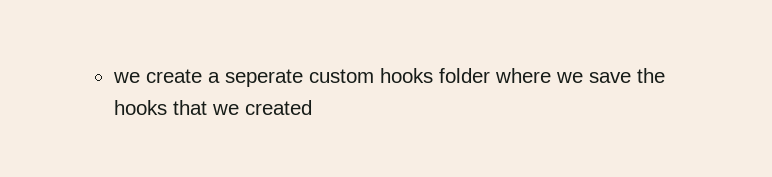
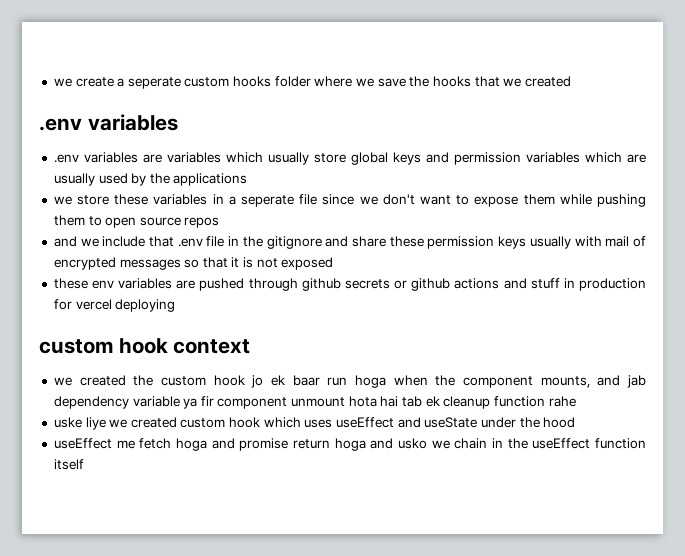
(312, 107) none -> [39,114,178,131] [53,152,646,165] [53,173,248,186] [53,194,646,207] [53,215,220,228] [53,236,646,249] [53,257,334,270] [53,278,646,291] [53,299,176,312] [39,338,251,354] [53,375,646,388] [53,396,576,409] [53,417,576,430] [53,438,646,451] [53,459,84,470] // .env variables // .env variables are variables which usually store global keys and permission variables which are usually used by the applications // we store these variables in a seperate file since we don't want to expose them while pushing them to open source repos // and we include that .env file in the gitignore and share these permission keys usually with mail of encrypted messages so that it is not exposed // these env variables are pushed through github secrets or github actions and stuff in production for vercel deploying // custom hook context // we created the custom hook jo ek baar run hoga when the component mounts, and jab dependency variable ya fir component unmount hota hai tab ek cleanup function rahe // uske liye we created custom hook which uses useEffect and useState under the hood // useEffect me fetch hoga and promise return hoga and usko we chain in the useEffect function itself

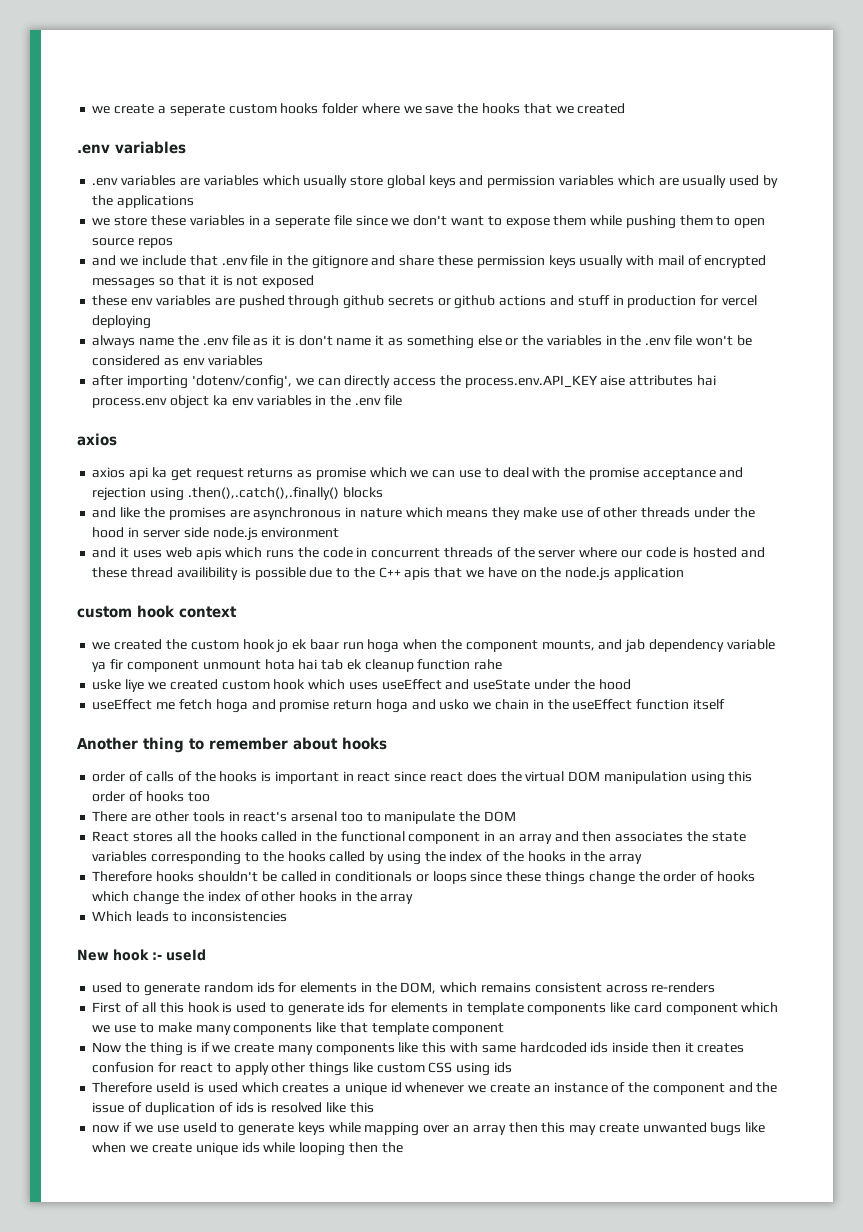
(176, 305) none -> [92,335,752,349] [92,355,263,366] [92,375,716,389] [92,395,402,409] [77,433,117,446] [92,467,744,481] [92,487,383,501] [92,507,755,520] [92,527,340,541] [92,547,765,560] [92,567,684,581] // always name the .env file as it is don't name it as something else or the variables in the .env file won't be considered as env variables // after importing 'dotenv/config', we can directly access the process.env.API_KEY aise attributes hai process.env object ka env variables in the .env file // axios // axios api ka get request returns as promise which we can use to deal with the promise acceptance and rejection using .then(),.catch(),.finally() blocks // and like the promises are asynchronous in nature which means they make use of other threads under the hood in server side node.js environment // and it uses web apis which runs the code in concurrent threads of the server where our code is hosted and these thread availibility is possible due to the C++ apis that we have on the node.js application
(84, 464) none -> [77,737,387,753] [92,771,753,785] [92,791,210,802] [92,811,516,824] [92,831,746,844] [92,851,643,865] [92,871,755,885] [92,891,414,905] [92,911,287,922] [77,949,206,961] [92,982,716,996] [92,1002,779,1016] [92,1022,505,1035] [92,1042,745,1056] [92,1062,512,1076] [92,1082,778,1095] [92,1102,374,1115] [92,1122,766,1136] [92,1142,403,1156] // Another thing to remember about hooks // order of calls of the hooks is important in react since react does the virtual DOM manipulation using this order of hooks too // There are other tools in react's arsenal too to manipulate the DOM // React stores all the hooks called in the functional component in an array and then associates the state variables corresponding to the hooks called by using the index of the hooks in the array // Therefore hooks shouldn't be called in conditionals or loops since these things change the order of hooks which change the index of other hooks in the array // Which leads to inconsistencies // New hook :- useId // used to generate random ids for elements in the DOM, which remains consistent across re-renders // First of all this hook is used to generate ids for elements in template components like card component which we use to make many components like that template component // Now the thing is if we create many components like this with same hardcoded ids inside then it creates confusion for react to apply other things like custom CSS using ids // Therefore useId is used which creates a unique id whenever we create an instance of the component and the issue of duplication of ids is resolved like this // now if we use useId to generate keys while mapping over an array then this may create unwanted bugs like when we create unique ids while looping then the

